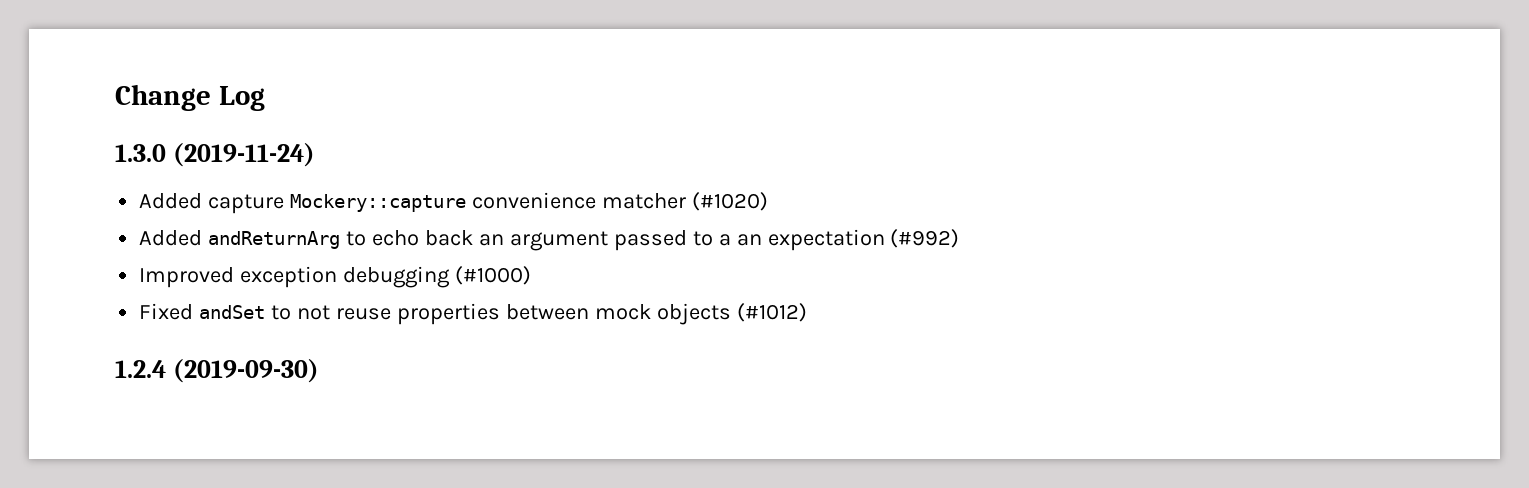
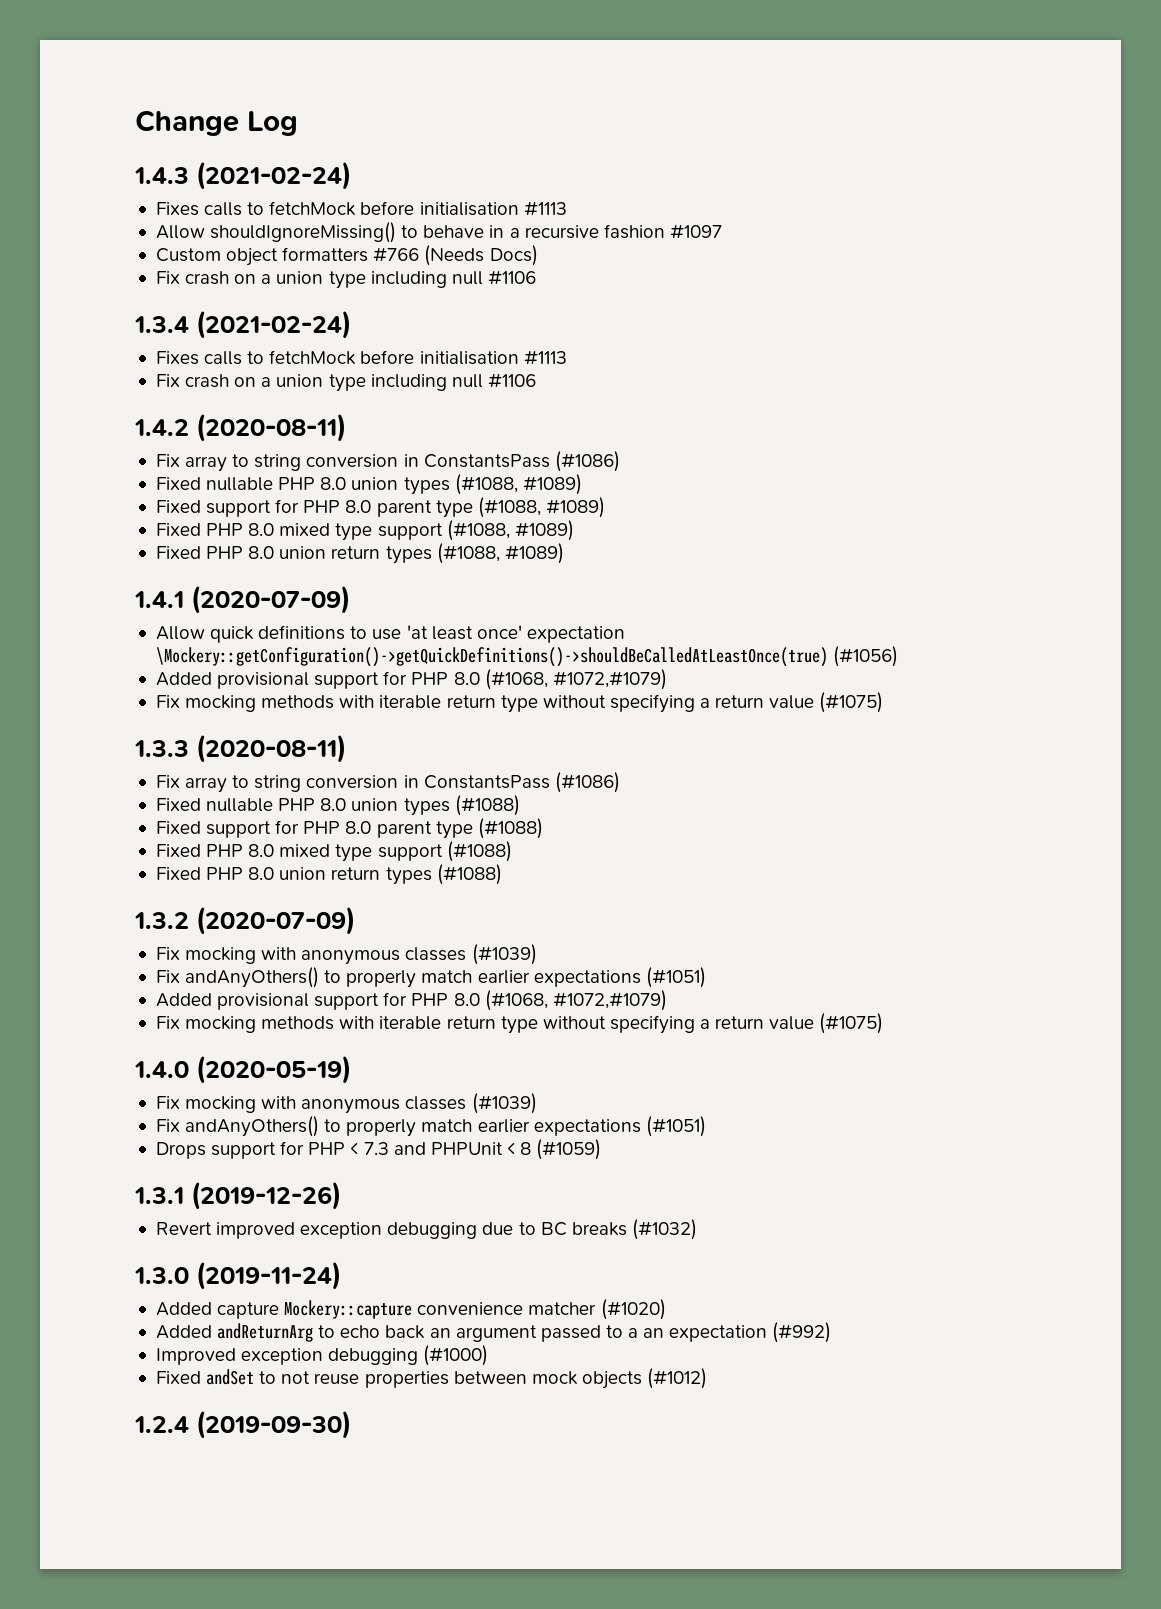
(265, 98) none -> [134,161,351,190] [155,201,567,216] [155,222,722,243] [155,245,538,266] [155,270,536,289] [134,310,351,339] [155,350,567,365] [155,373,536,392] [134,413,346,442] [155,451,620,472] [155,474,582,495] [155,497,605,518] [155,520,574,541] [155,543,564,564] [134,585,350,614] [155,625,625,643] [155,646,899,667] [155,669,667,690] [155,692,884,713] [134,734,346,763] [155,772,620,793] [155,795,520,816] [155,818,543,839] [155,841,512,862] [155,864,502,885] [134,906,355,935] [155,944,537,965] [155,967,706,988] [155,990,667,1011] [155,1013,884,1034] [134,1055,351,1084] [155,1093,537,1114] [155,1116,706,1137] [155,1139,602,1160] [134,1181,341,1210] [155,1219,697,1240] // 1.4.3 (2021-02-24) // Fixes calls to fetchMock before initialisation #1113 // Allow shouldIgnoreMissing() to behave in a recursive fashion #1097 // Custom object formatters #766 (Needs Docs) // Fix crash on a union type including null #1106 // 1.3.4 (2021-02-24) // Fixes calls to fetchMock before initialisation #1113 // Fix crash on a union type including null #1106 // 1.4.2 (2020-08-11) // Fix array to string conversion in ConstantsPass (#1086) // Fixed nullable PHP 8.0 union types (#1088, #1089) // Fixed support for PHP 8.0 parent type (#1088, #1089) // Fixed PHP 8.0 mixed type support (#1088, #1089) // Fixed PHP 8.0 union return types (#1088, #1089) // 1.4.1 (2020-07-09) // Allow quick definitions to use 'at least once' expectation \Mockery::getConfiguration()->getQuickDefinitions()->shouldBeCalledAtLeastOnce(true) (#1056) // Added provisional support for PHP 8.0 (#1068, #1072,#1079) // Fix mocking methods with iterable return type without specifying a return value (#1075) // 1.3.3 (2020-08-11) // Fix array to string conversion in ConstantsPass (#1086) // Fixed nullable PHP 8.0 union types (#1088) // Fixed support for PHP 8.0 parent type (#1088) // Fixed PHP 8.0 mixed type support (#1088) // Fixed PHP 8.0 union return types (#1088) // 1.3.2 (2020-07-09) // Fix mocking with anonymous classes (#1039) // Fix andAnyOthers() to properly match earlier expectations (#1051) // Added provisional support for PHP 8.0 (#1068, #1072,#1079) // Fix mocking methods with iterable return type without specifying a return value (#1075) // 1.4.0 (2020-05-19) // Fix mocking with anonymous classes (#1039) // Fix andAnyOthers() to properly match earlier expectations (#1051) // Drops support for PHP < 7.3 and PHPUnit < 8 (#1059) // 1.3.1 (2019-12-26) // Revert improved exception debugging due to BC breaks (#1032)

